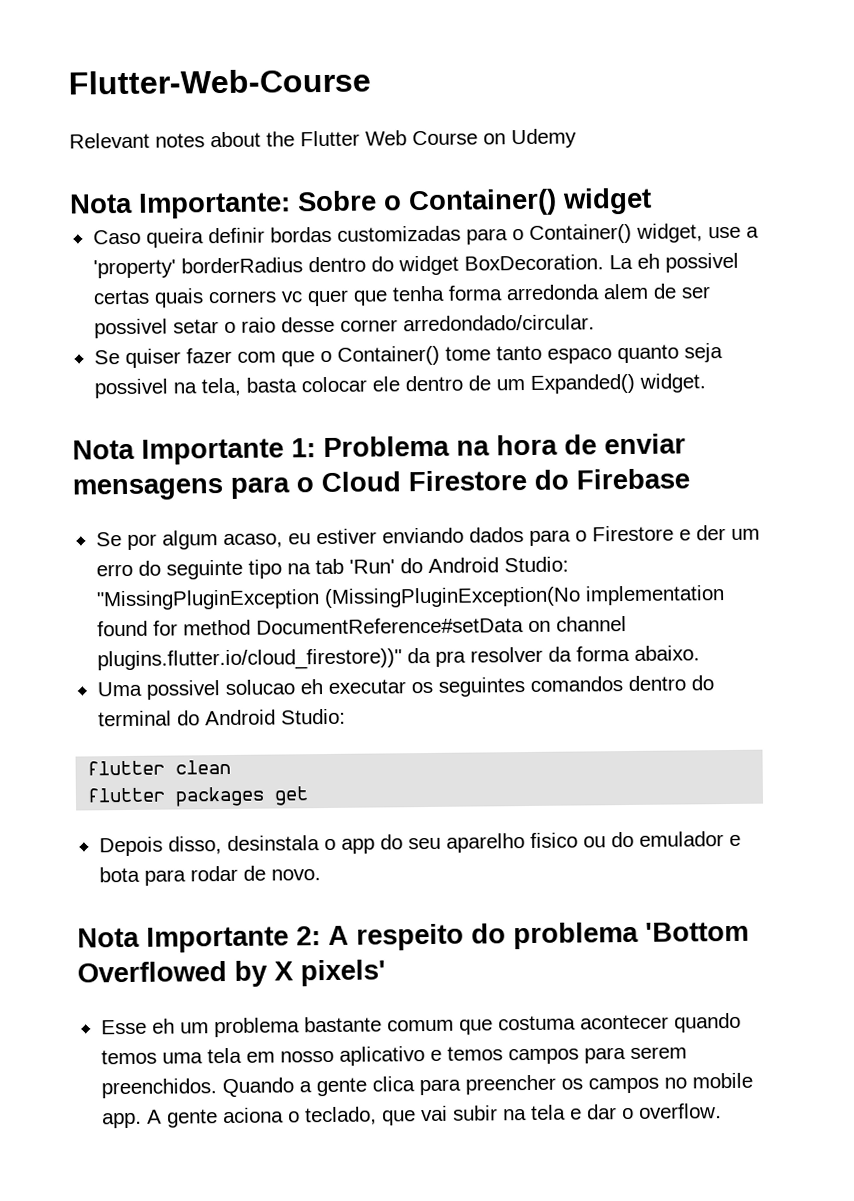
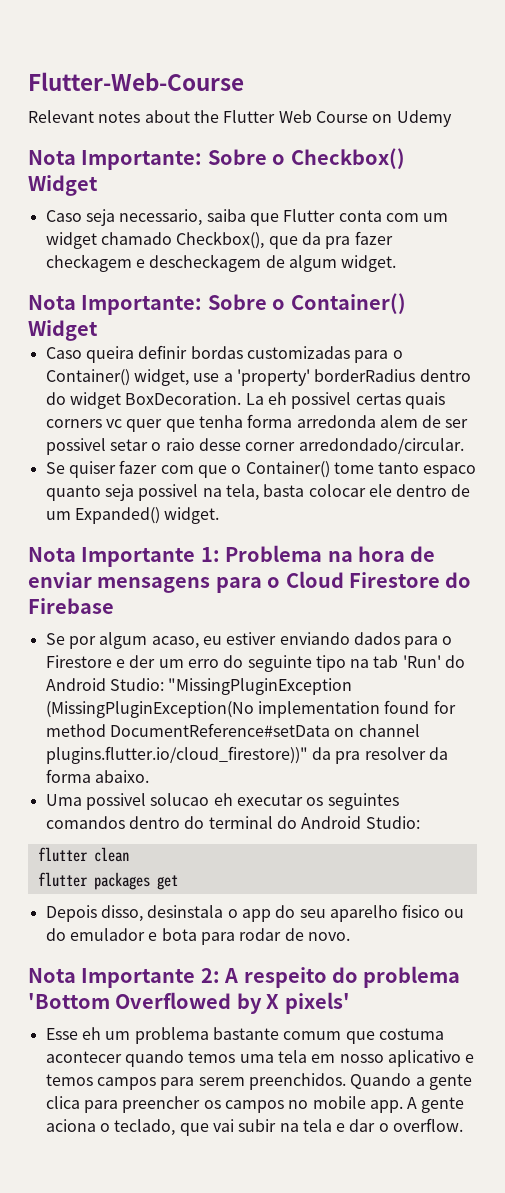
(577, 138) none -> [28,148,405,170] [28,175,98,196] [45,209,449,226] [45,231,393,249] [45,254,397,272] // Nota Importante: Sobre o Checkbox() Widget // Caso seja necessario, saiba que Flutter conta com um widget chamado Checkbox(), que da pra fazer checkagem e descheckagem de algum widget.
[562,187,652,215] widget -> [28,320,98,341] Widget

